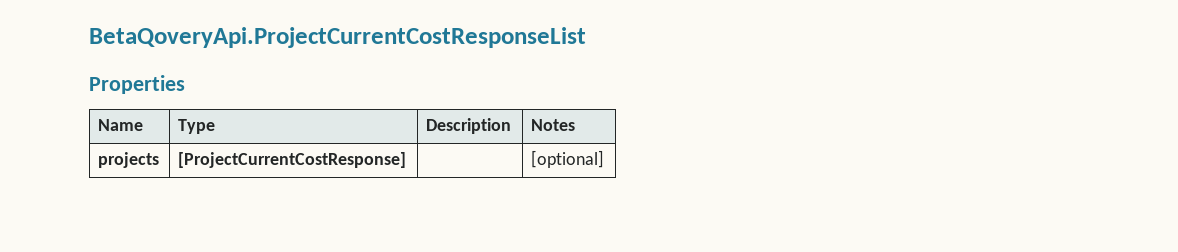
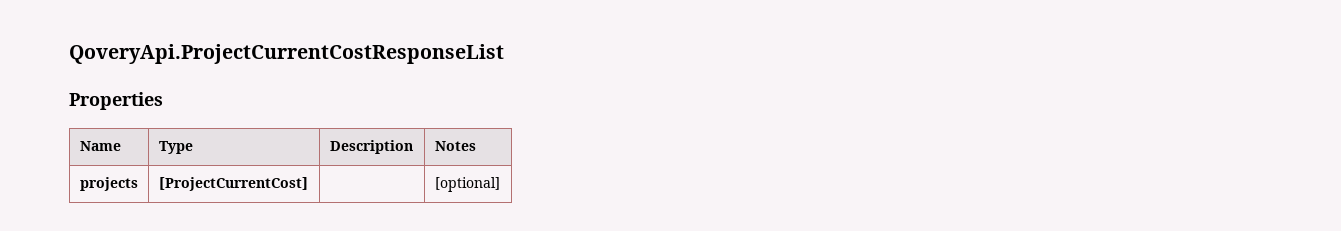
[89,27,586,48] BetaQoveryApi.ProjectCurrentCostResponseList -> [69,44,504,64] QoveryApi.ProjectCurrentCostResponseList
[178,152,407,168] [ProjectCurrentCostResponse] -> [158,177,308,191] [ProjectCurrentCost]

